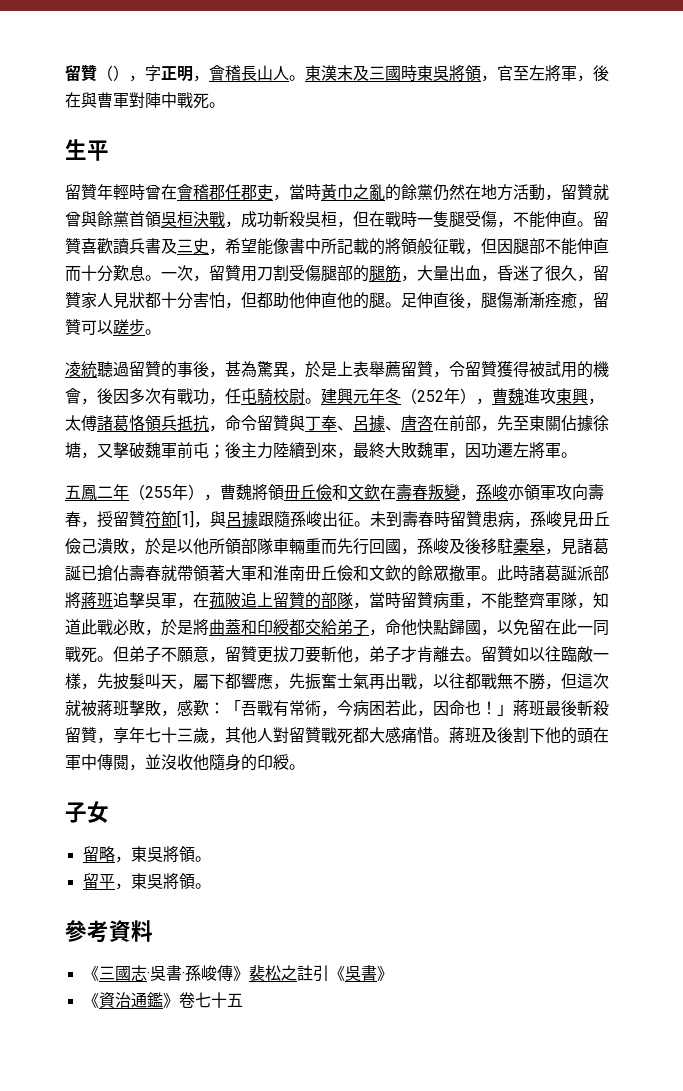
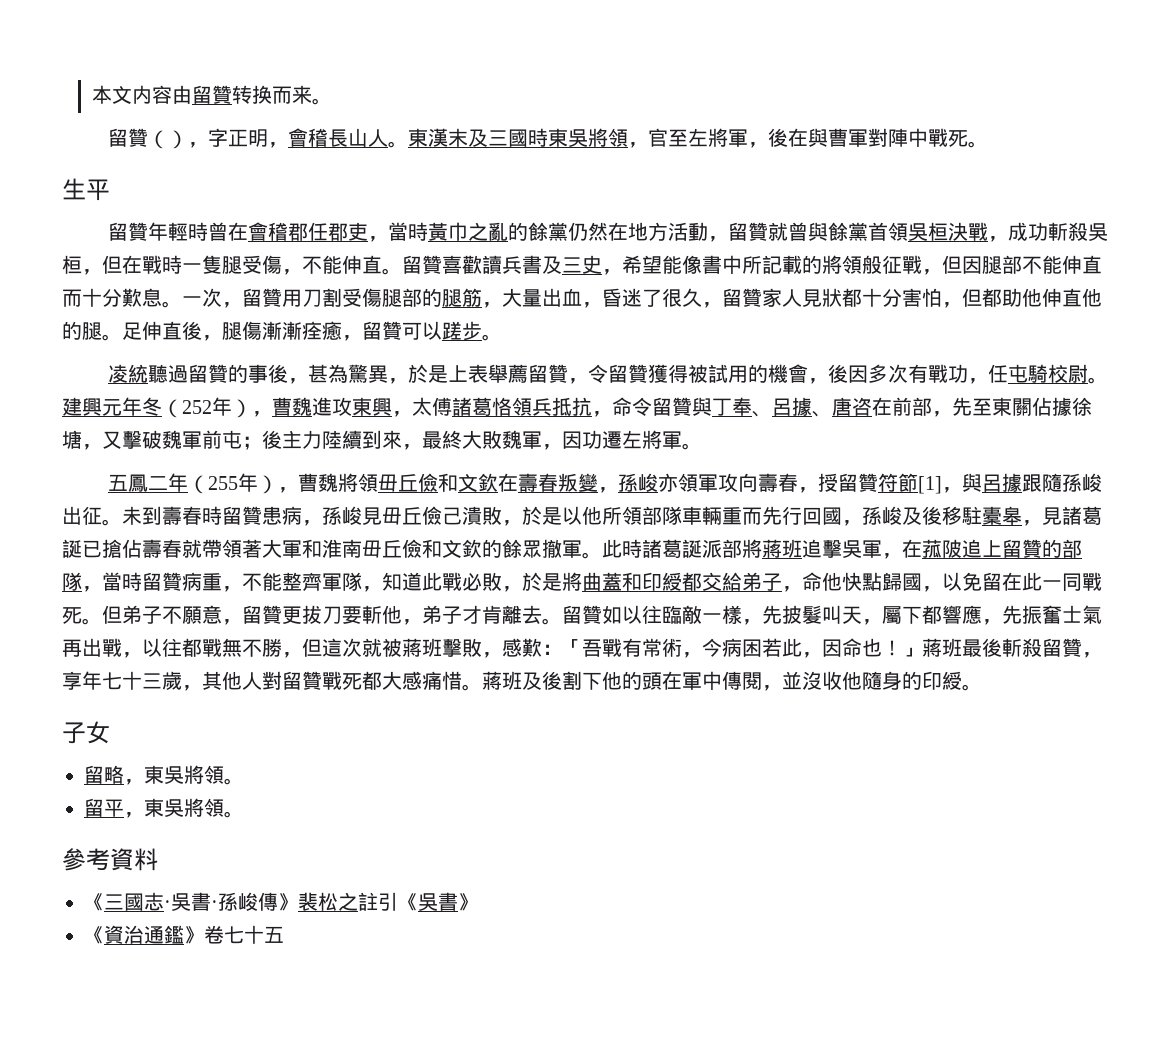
(65, 73) none -> [92,85,333,105] 本文内容由留贊转换而来。 //

